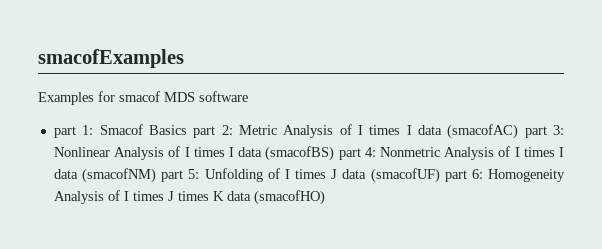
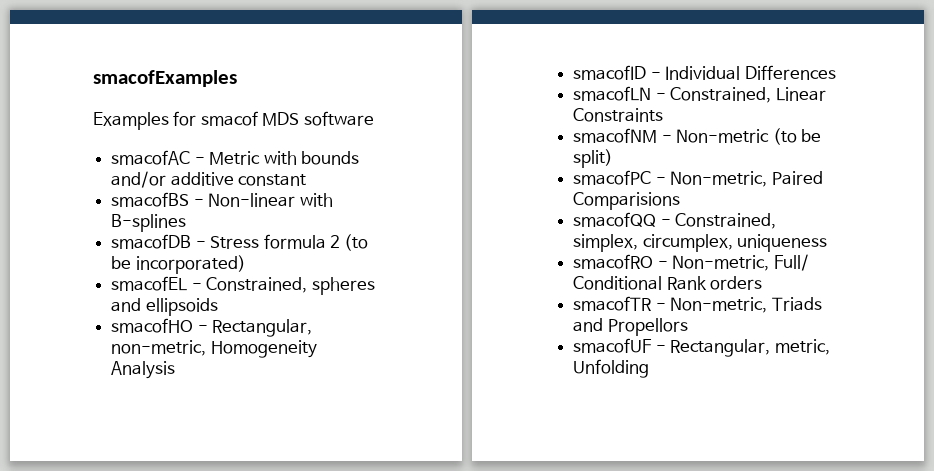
[53,124,564,139] [53,146,564,161] [53,168,565,183] [53,190,325,205] part 1: Smacof Basics part 2: Metric Analysis of I times I data (smacofAC) part 3: Nonlinear Analysis of I times I data (smacofBS) part 4: Nonmetric Analysis of I times I data (smacofNM) part 5: Unfolding of I times J data (smacofUF) part 6: Homogeneity Analysis of I times J times K data (smacofHO) -> [111,150,359,165] [111,171,307,188] [111,192,333,207] [111,214,187,232] [111,234,369,251] [111,255,246,274] [111,276,375,295] [111,298,218,316] [111,318,313,337] [111,340,317,358] [111,361,176,379] [573,65,836,80] [573,86,826,103] [573,108,664,122] [573,128,821,145] [573,149,614,168] [573,170,823,187] [573,192,681,210] [573,212,777,229] [573,234,828,252] [573,254,809,271] [573,276,763,290] [573,296,822,313] [573,318,688,336] [573,338,830,357] [573,359,650,378] smacofAC - Metric with bounds and/or additive constant // smacofBS - Non-linear with B-splines // smacofDB - Stress formula 2 (to be incorporated) // smacofEL - Constrained, spheres and ellipsoids // smacofHO - Rectangular, non-metric, Homogeneity Analysis // smacofID - Individual Differences // smacofLN - Constrained, Linear Constraints // smacofNM - Non-metric (to be split) // smacofPC - Non-metric, Paired Comparisions // smacofQQ - Constrained, simplex, circumplex, uniqueness // smacofRO - Non-metric, Full/ Conditional Rank orders // smacofTR - Non-metric, Triads and Propellors // smacofUF - Rectangular, metric, Unfolding

